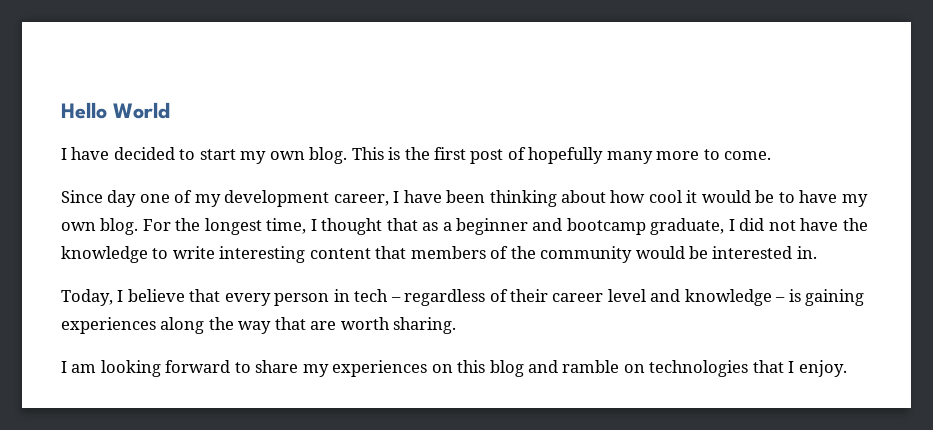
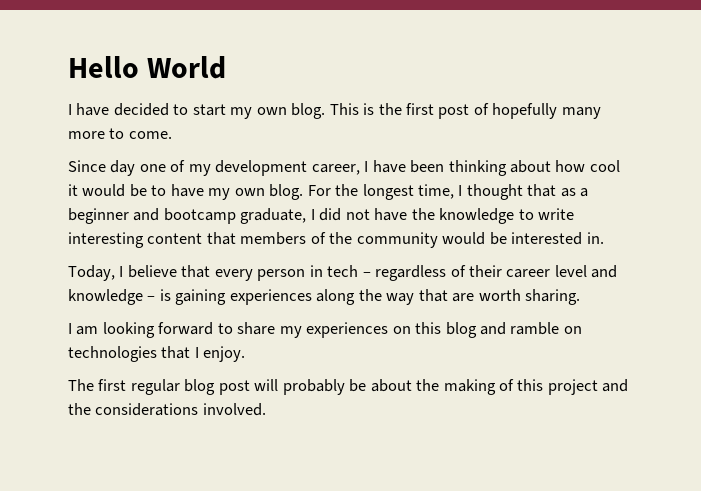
(847, 368) none -> [68,379,629,395] [68,403,266,416] // The first regular blog post will probably be about the making of this project and the considerations involved.

